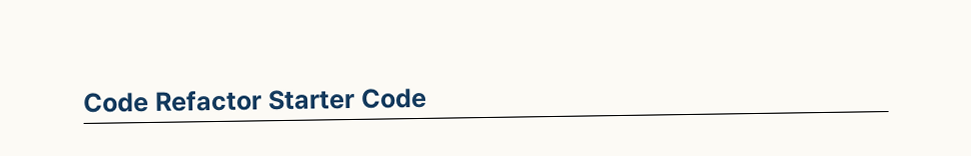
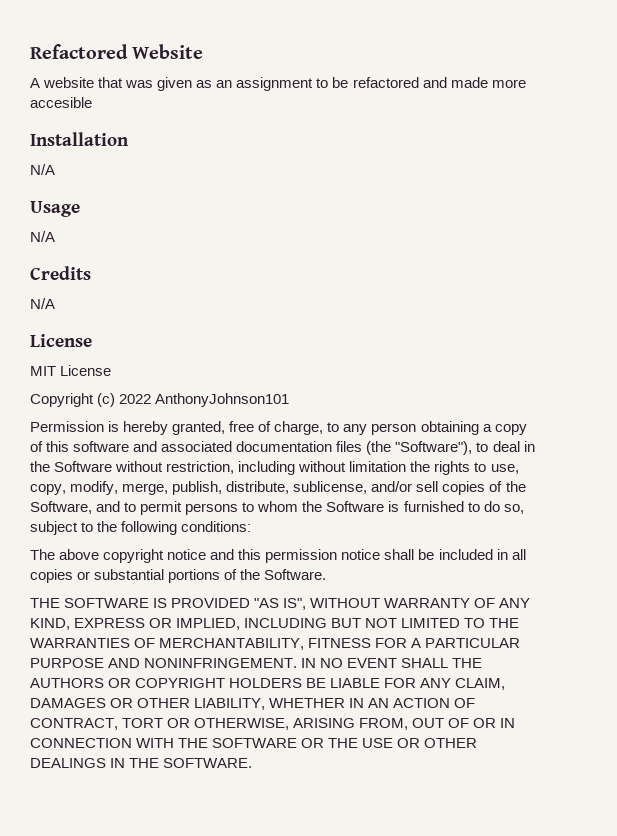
[83,87,428,113] Code Refactor Starter Code -> [30,44,204,59] [30,77,526,91] [30,97,92,108] [30,132,129,146] [30,164,55,175] [30,201,80,217] [30,231,55,242] [30,266,91,280] [30,298,55,309] [30,334,92,347] [30,365,112,376] [30,393,290,407] [30,421,527,435] [30,441,535,455] [30,461,519,475] [30,481,526,495] [30,501,524,515] [30,521,252,535] [30,549,526,563] [30,569,327,583] [30,598,531,610] [30,618,520,630] [30,638,521,650] [30,658,483,668] [30,678,506,690] [30,698,476,710] [30,718,516,730] [30,738,478,748] [30,758,253,768] Refactored Website // A website that was given as an assignment to be refactored and made more accesible // Installation // N/A // Usage // N/A // Credits // N/A // License // MIT License // Copyright (c) 2022 AnthonyJohnson101 // Permission is hereby granted, free of charge, to any person obtaining a copy of this software and associated documentation files (the "Software"), to deal in the Software without restriction, including without limitation the rights to use, copy, modify, merge, publish, distribute, sublicense, and/or sell copies of the Software, and to permit persons to whom the Software is furnished to do so, subject to the following conditions: // The above copyright notice and this permission notice shall be included in all copies or substantial portions of the Software. // THE SOFTWARE IS PROVIDED "AS IS", WITHOUT WARRANTY OF ANY KIND, EXPRESS OR IMPLIED, INCLUDING BUT NOT LIMITED TO THE WARRANTIES OF MERCHANTABILITY, FITNESS FOR A PARTICULAR PURPOSE AND NONINFRINGEMENT. IN NO EVENT SHALL THE AUTHORS OR COPYRIGHT HOLDERS BE LIABLE FOR ANY CLAIM, DAMAGES OR OTHER LIABILITY, WHETHER IN AN ACTION OF CONTRACT, TORT OR OTHERWISE, ARISING FROM, OUT OF OR IN CONNECTION WITH THE SOFTWARE OR THE USE OR OTHER DEALINGS IN THE SOFTWARE.

